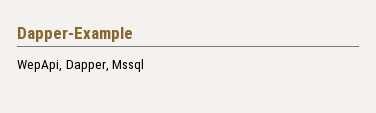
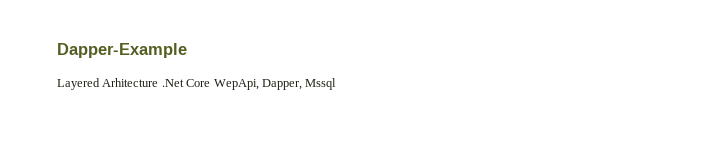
(133, 34) none -> [57,78,211,90] Layered Arhitecture .Net Core

